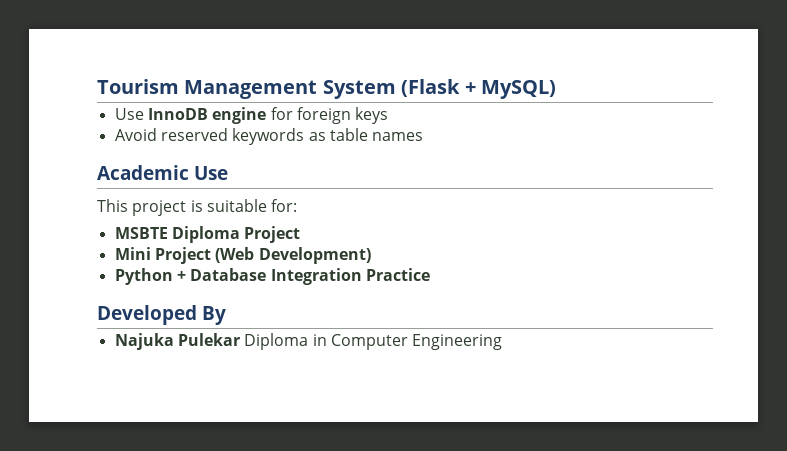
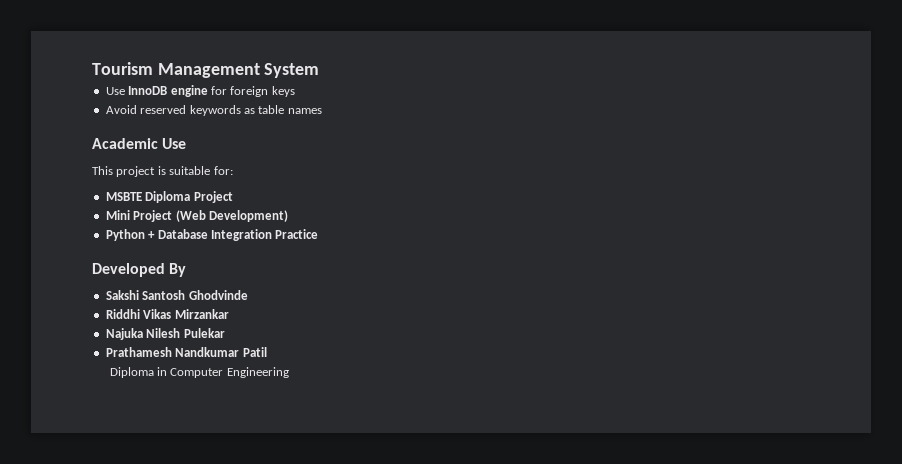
[401,79,556,99] (Flask + MySQL) -> (320, 70) none
(226, 315) none -> [105,290,248,300] [105,309,229,319] // Sakshi Santosh Ghodvinde // Riddhi Vikas Mirzankar
(174, 341) none -> [146,328,181,338] Nilesh
(240, 339) none -> [105,347,267,357] // Prathamesh Nandkumar Patil //

